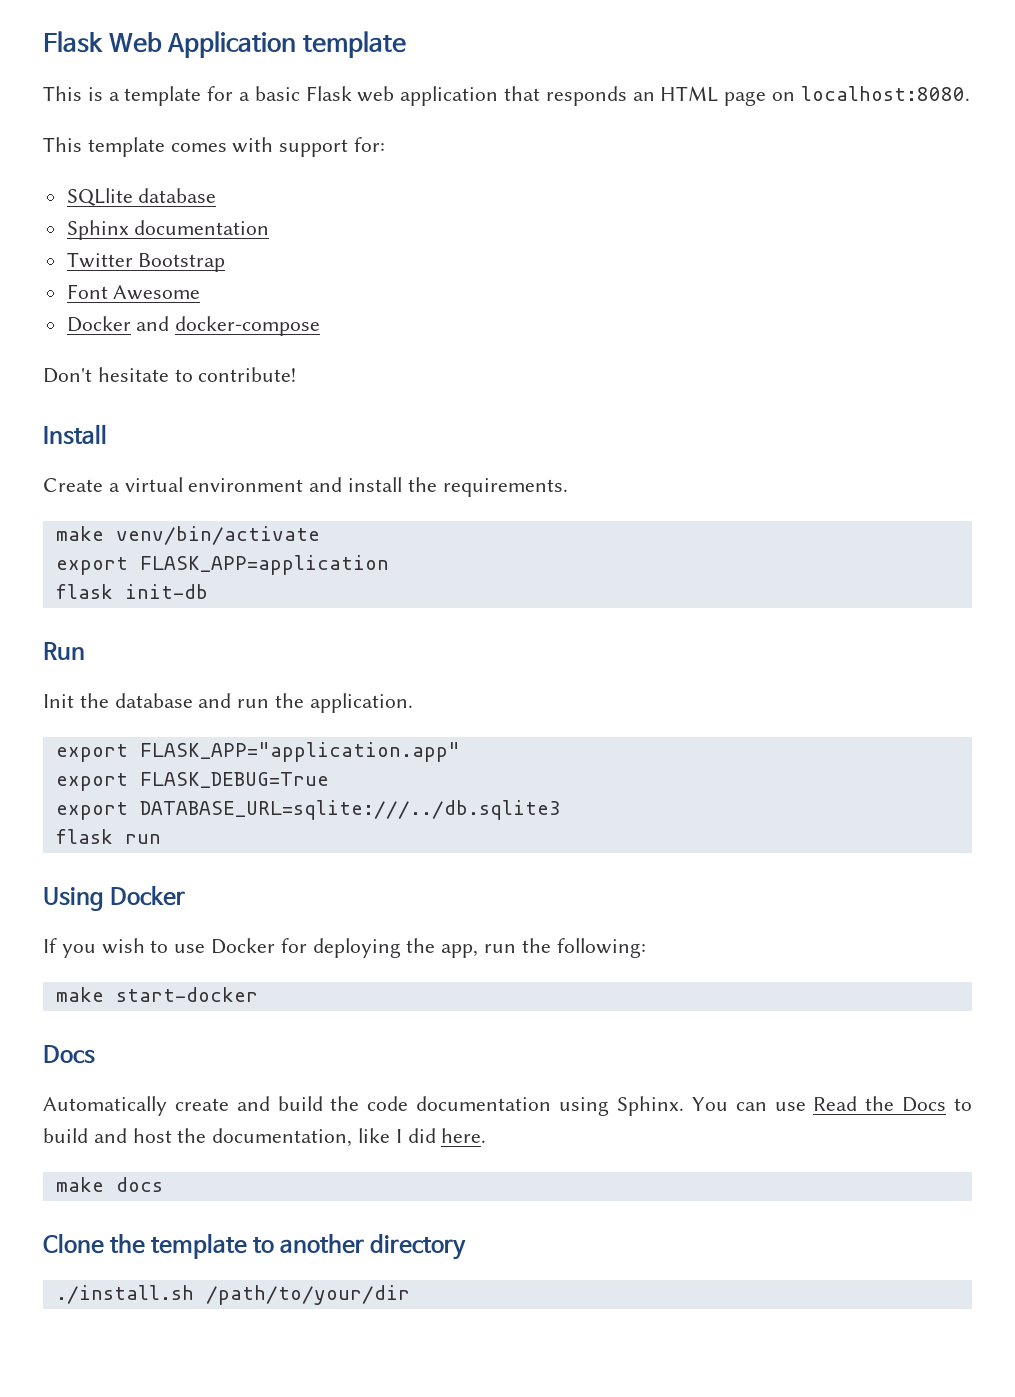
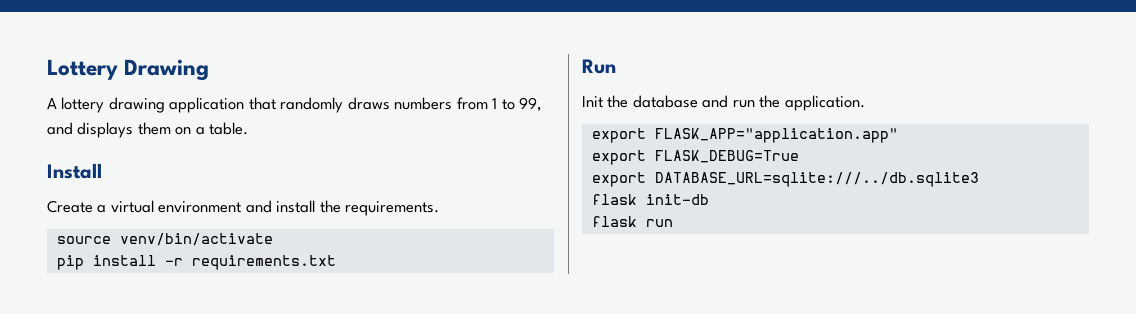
[43,31,406,58] [43,86,970,106] [43,137,386,157] [66,188,217,206] [66,220,270,240] [66,252,226,272] [66,284,201,300] [66,316,321,336] [43,367,297,383] Flask Web Application template // This is a template for a basic Flask web application that responds an HTML page on localhost:8080. // This template comes with support for: // SQLlite database // Sphinx documentation // Twitter Bootstrap // Font Awesome // Docker and docker-compose // Don't hesitate to contribute! -> [47,59,210,81] [47,97,543,113] [47,122,249,138] Lottery Drawing // A lottery drawing application that randomly draws numbers from 1 to 99, and displays them on a table.
[55,526,104,541] make -> [56,236,111,244] source
[55,555,389,575] [55,584,208,599] export FLASK_APP=application // flask init-db -> [56,255,336,270] pip install -r requirements.txt
(561, 810) none -> [591,194,709,205] // flask init-db
[43,886,186,911] [43,938,646,958] [55,987,258,1002] [43,1045,95,1064] [43,1096,973,1116] [43,1128,487,1147] [55,1177,163,1192] [43,1233,467,1260] [55,1285,410,1305] // Using Docker // If you wish to use Docker for deploying the app, run the following: // make start-docker // Docs // Automatically create and build the code documentation using Sphinx. You can use Read the Docs to build and host the documentation, like I did here. // make docs // Clone the template to another directory // ./install.sh /path/to/your/dir -> (673, 223) none

